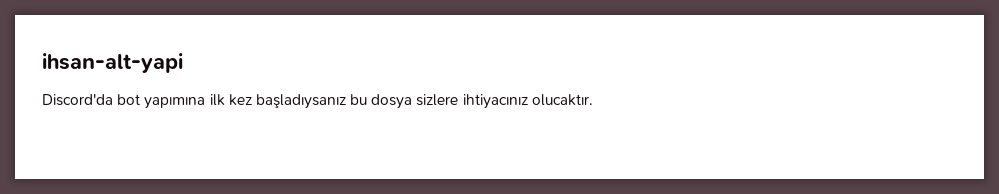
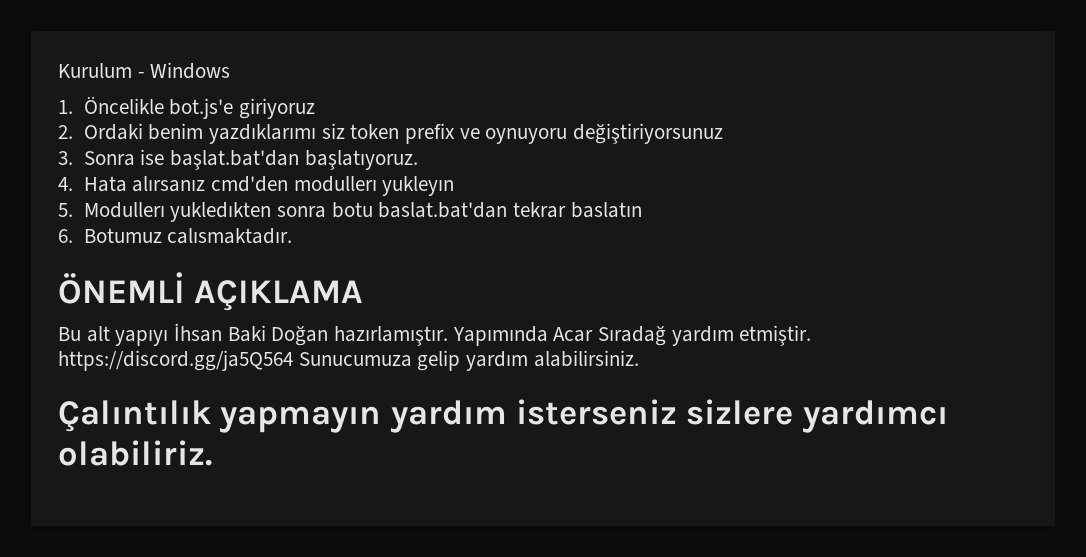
[42,53,183,73] [42,94,593,109] ihsan-alt-yapi // Discord'da bot yapımına ilk kez başladıysanız bu dosya sizlere ihtiyacınız olucaktır. -> [58,62,231,79] [58,96,315,119] [58,123,723,144] [58,149,418,170] [58,176,455,196] [58,202,642,222] [58,228,293,244] [58,272,364,311] [58,323,812,346] [58,350,639,371] [58,399,948,433] [58,440,212,466] Kurulum - Windows // 1. Öncelikle bot.js'e giriyoruz // 2. Ordaki benim yazdıklarımı siz token prefix ve oynuyoru değiştiriyorsunuz // 3. Sonra ise başlat.bat'dan başlatıyoruz. // 4. Hata alırsanız cmd'den modullerı yukleyın // 5. Modullerı yukledıkten sonra botu baslat.bat'dan tekrar baslatın // 6. Botumuz calısmaktadır. // ÖNEMLİ AÇIKLAMA // Bu alt yapıyı İhsan Baki Doğan hazırlamıştır. Yapımında Acar Sıradağ yardım etmiştir. https://discord.gg/ja5Q564 Sunucumuza gelip yardım alabilirsiniz. // Çalıntılık yapmayın yardım isterseniz sizlere yardımcı olabiliriz.

